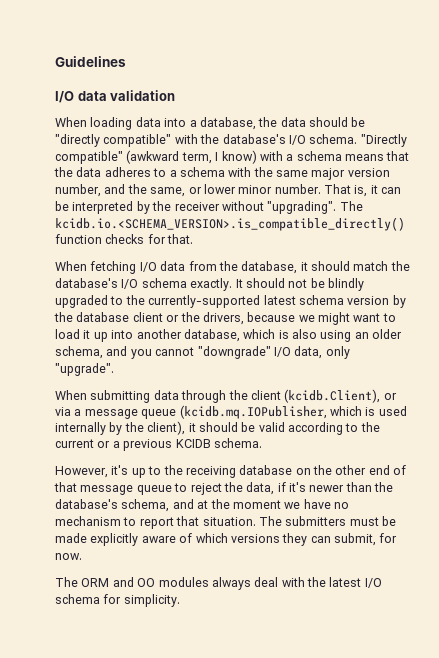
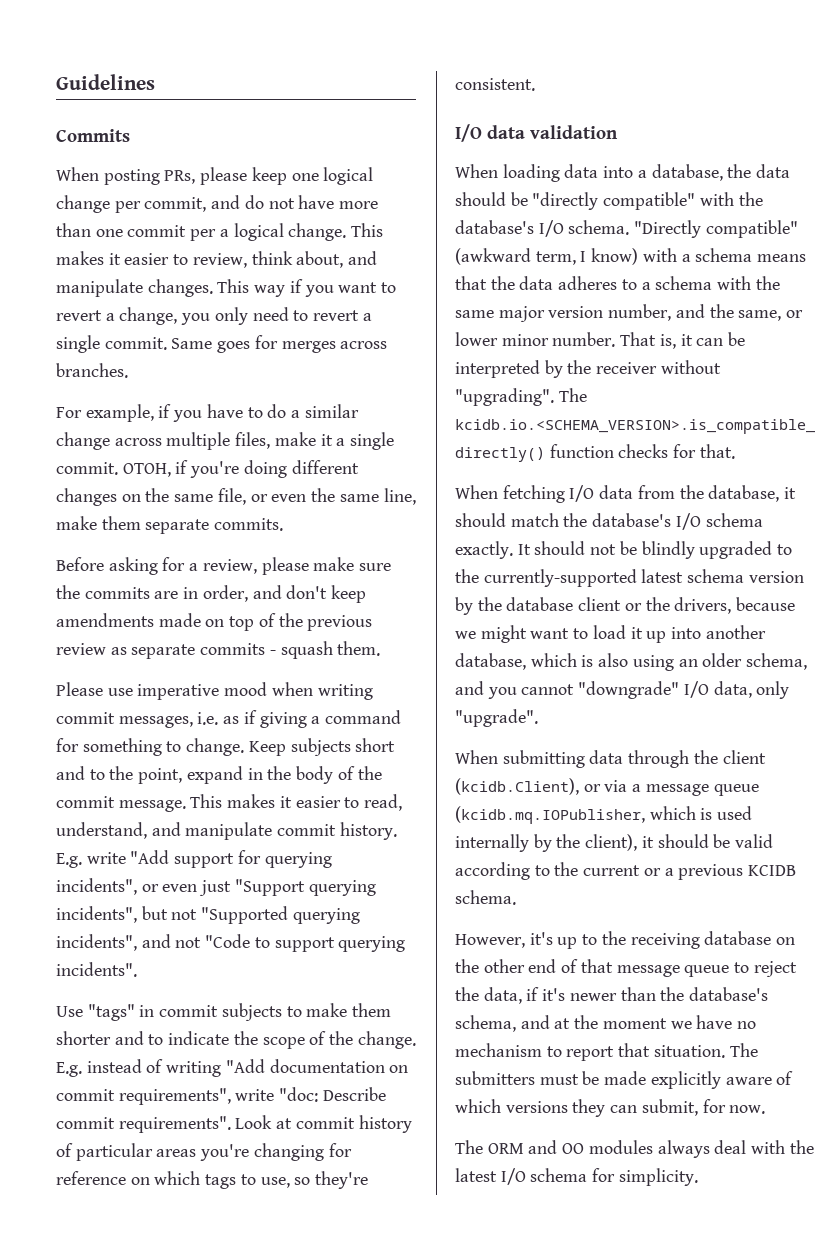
(126, 61) none -> [56,129,130,142] [56,167,374,185] [56,195,379,213] [56,223,384,241] [56,251,378,268] [56,279,397,297] [56,307,372,325] [56,335,388,353] [56,363,128,378] [56,404,359,422] [56,432,395,450] [56,460,359,478] [56,488,416,506] [56,516,284,534] [56,557,392,575] [56,585,367,603] [56,613,373,631] [56,641,381,659] [56,682,373,700] [56,710,402,728] [56,738,396,756] [56,766,382,784] [56,794,403,812] [56,822,397,840] [56,850,332,868] [56,878,376,896] [56,906,360,924] [56,934,406,952] [56,962,137,977] [56,1003,392,1021] [56,1031,416,1049] [56,1059,409,1077] [56,1087,386,1105] [56,1115,412,1133] [56,1143,352,1161] [56,1171,369,1189] [455,78,535,91] // Commits // When posting PRs, please keep one logical change per commit, and do not have more than one commit per a logical change. This makes it easier to review, think about, and manipulate changes. This way if you want to revert a change, you only need to revert a single commit. Same goes for merges across branches. // For example, if you have to do a similar change across multiple files, make it a single commit. OTOH, if you're doing different changes on the same file, or even the same line, make them separate commits. // Before asking for a review, please make sure the commits are in order, and don't keep amendments made on top of the previous review as separate commits - squash them. // Please use imperative mood when writing commit messages, i.e. as if giving a command for something to change. Keep subjects short and to the point, expand in the body of the commit message. This makes it easier to read, understand, and manipulate commit history. E.g. write "Add support for querying incidents", or even just "Support querying incidents", but not "Supported querying incidents", and not "Code to support querying incidents". // Use "tags" in commit subjects to make them shorter and to indicate the scope of the change. E.g. instead of writing "Add documentation on commit requirements", write "doc: Describe commit requirements". Look at commit history of particular areas you're changing for reference on which tags to use, so they're consistent.

